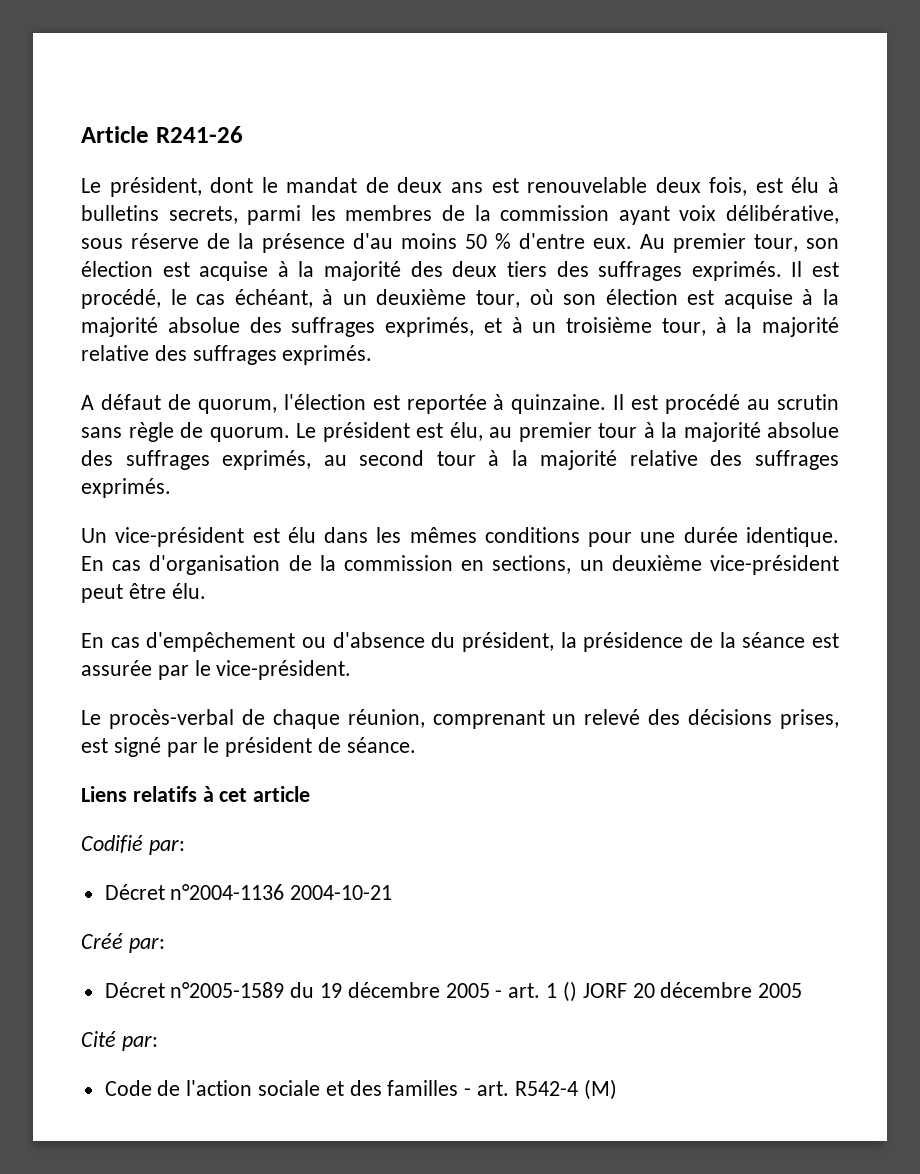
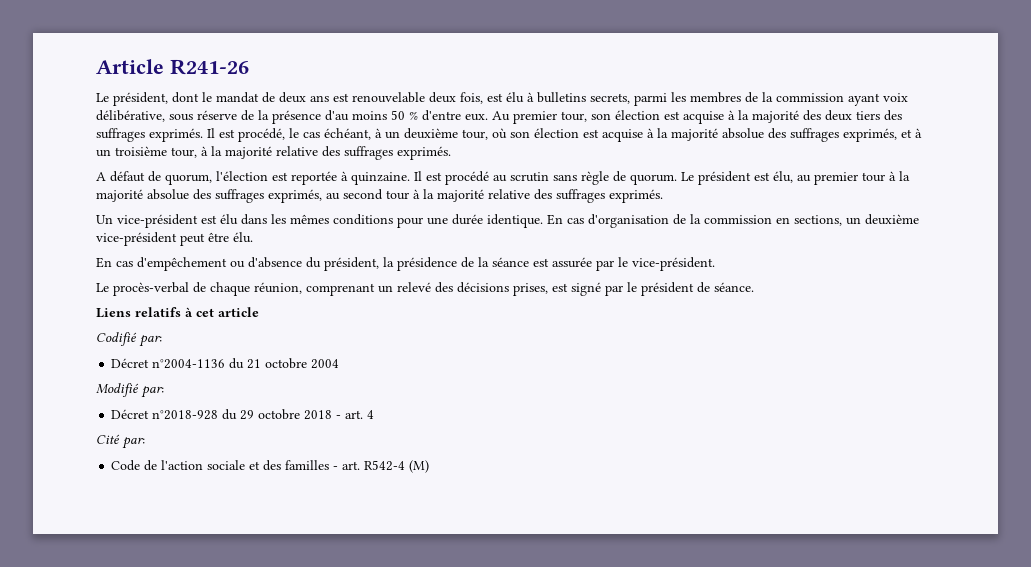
[290,885,393,900] [81,933,165,953] [104,981,803,1002] 2004-10-21 // Créé par: // Décret n°2005-1589 du 19 décembre 2005 - art. 1 () JORF 20 décembre 2005 -> [229,358,340,369] [96,383,164,398] [111,409,375,420] du 21 octobre 2004 // Modifié par: // Décret n°2018-928 du 29 octobre 2018 - art. 4

